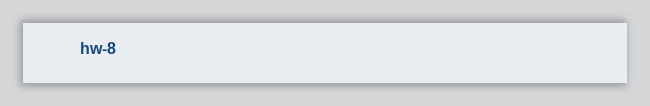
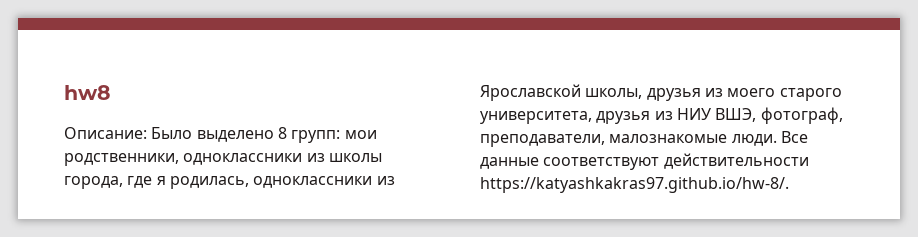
[80,42,116,54] hw-8 -> [64,85,111,100] [64,127,377,143] [64,153,382,166] [64,176,395,189] [480,84,842,101] [480,107,843,124] [480,131,808,147] [480,153,809,170] [480,177,789,193] hw8 // Описание: Было выделено 8 групп: мои родственники, одноклассники из школы города, где я родилась, одноклассники из Ярославской школы, друзья из моего старого университета, друзья из НИУ ВШЭ, фотограф, преподаватели, малознакомые люди. Все данные соответствуют действительности https://katyashkakras97.github.io/hw-8/.

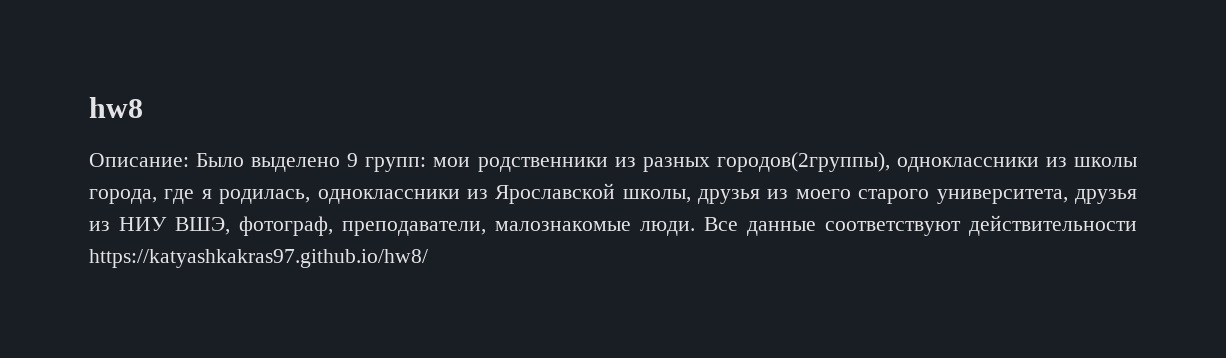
[277,127,287,139] 8 -> [347,153,359,167] 9
[64,153,179,166] родственники, -> [477,152,890,172] родственники из разных городов(2группы),
[480,177,789,193] https://katyashkakras97.github.io/hw-8/. -> [89,249,428,268] https://katyashkakras97.github.io/hw8/

